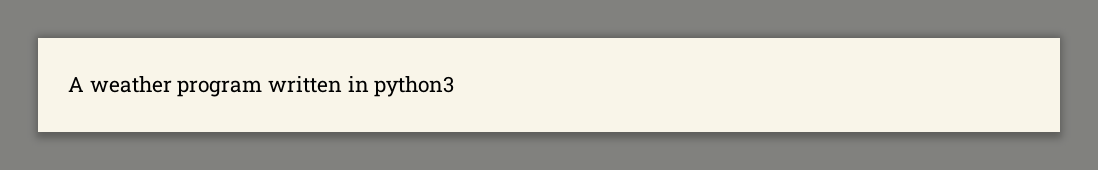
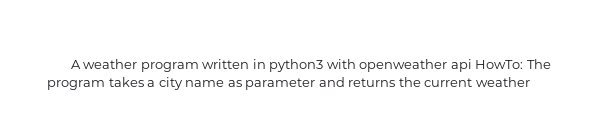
(455, 86) none -> [326,59,551,72] [47,77,530,90] with openweather api HowTo: The program takes a city name as parameter and returns the current weather

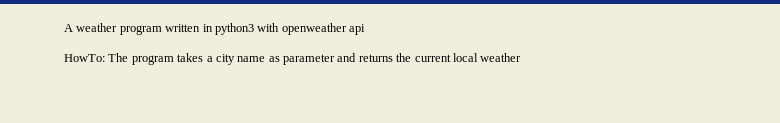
(472, 65) none -> (365, 29) //
(473, 82) none -> [452,53,478,62] local

